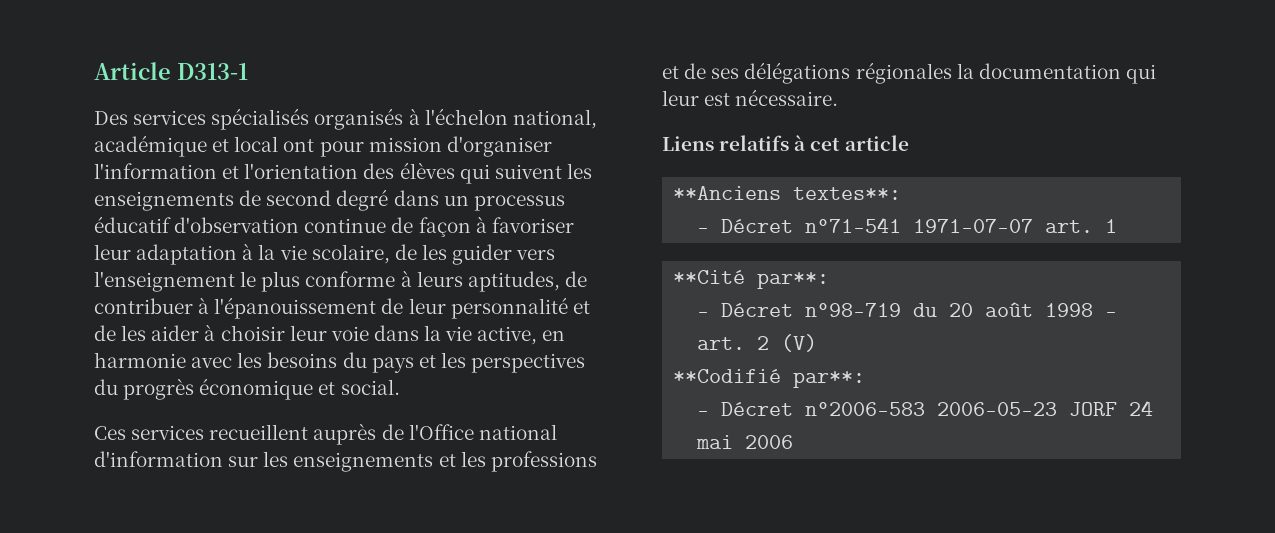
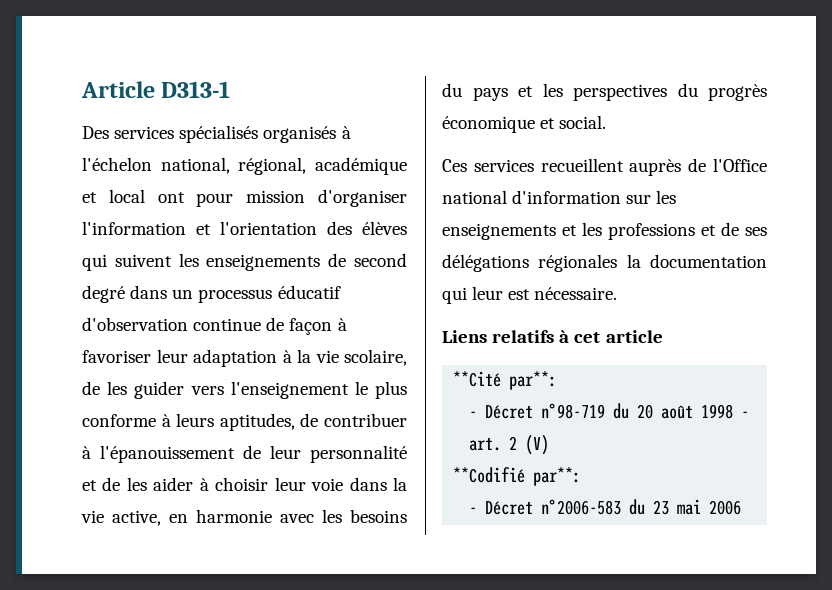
(597, 119) none -> [238,157,307,175] régional,
[673,186,902,200] [697,217,1118,233] // **Anciens textes**: // - Décret n°71-541 1971-07-07 art. 1 -> (663, 336) none
[937,400,1154,416] 2006-05-23 JORF 24 -> [629,499,670,515] du 23

